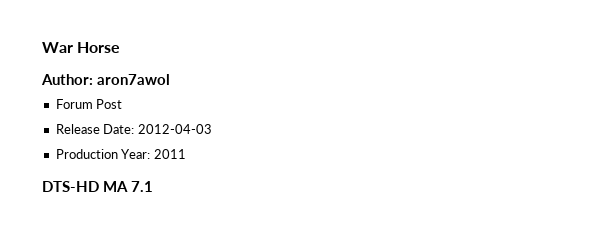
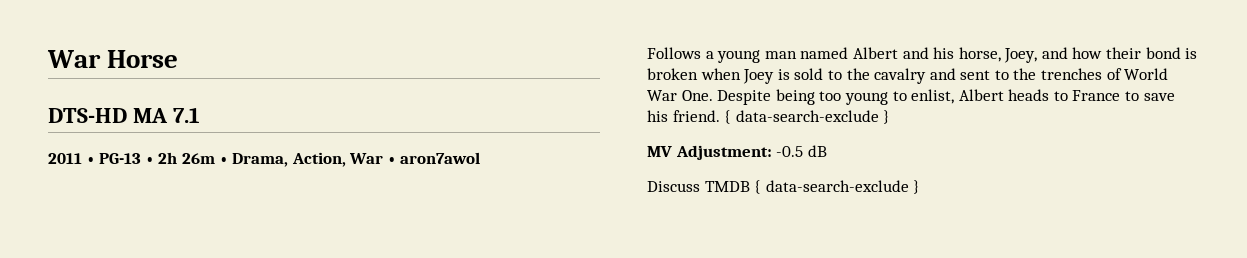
[41,74,170,85] [55,99,123,109] [55,124,212,134] [55,149,186,159] [42,181,153,192] Author: aron7awol // Forum Post // Release Date: 2012-04-03 // Production Year: 2011 // DTS-HD MA 7.1 -> [48,107,201,123] [48,152,481,167] [647,47,1198,63] [647,68,1169,84] [647,89,1175,105] [647,110,891,124] [647,145,827,160] [647,180,921,194] DTS-HD MA 7.1 // 2011 • PG-13 • 2h 26m • Drama, Action, War • aron7awol // Follows a young man named Albert and his horse, Joey, and how their bond is broken when Joey is sold to the cavalry and sent to the trenches of World War One. Despite being too young to enlist, Albert heads to France to save his friend. { data-search-exclude } // MV Adjustment: -0.5 dB // Discuss TMDB { data-search-exclude }

